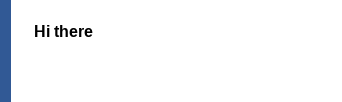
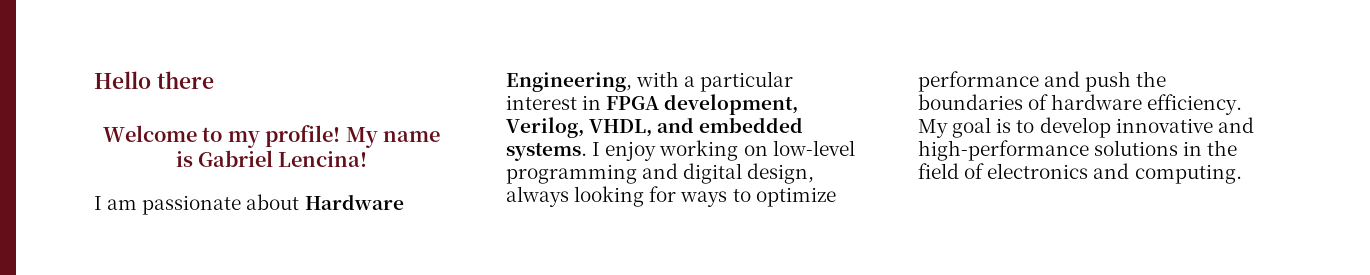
[34,25,50,37] Hi -> [94,71,151,89] Hello
(94, 31) none -> [103,125,440,148] [175,150,368,167] [94,194,404,215] [506,71,794,92] [506,94,799,115] [506,117,804,138] [506,140,855,161] [506,163,815,184] [506,186,836,207] [918,71,1167,92] [918,94,1243,115] [918,117,1254,138] [918,140,1238,161] [918,163,1242,184] // Welcome to my profile! My name is Gabriel Lencina! // I am passionate about Hardware Engineering, with a particular interest in FPGA development, Verilog, VHDL, and embedded systems. I enjoy working on low-level programming and digital design, always looking for ways to optimize performance and push the boundaries of hardware efficiency. My goal is to develop innovative and high-performance solutions in the field of electronics and computing.

